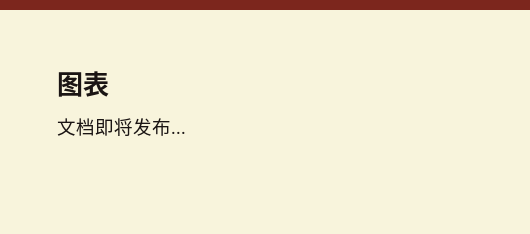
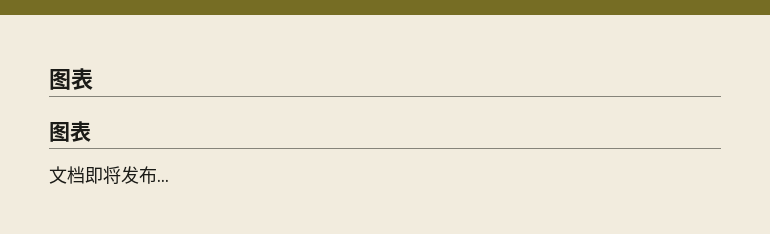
[57,71,109,97] 图表 -> [49,68,93,90] [49,121,91,142] 图表 // 图表

